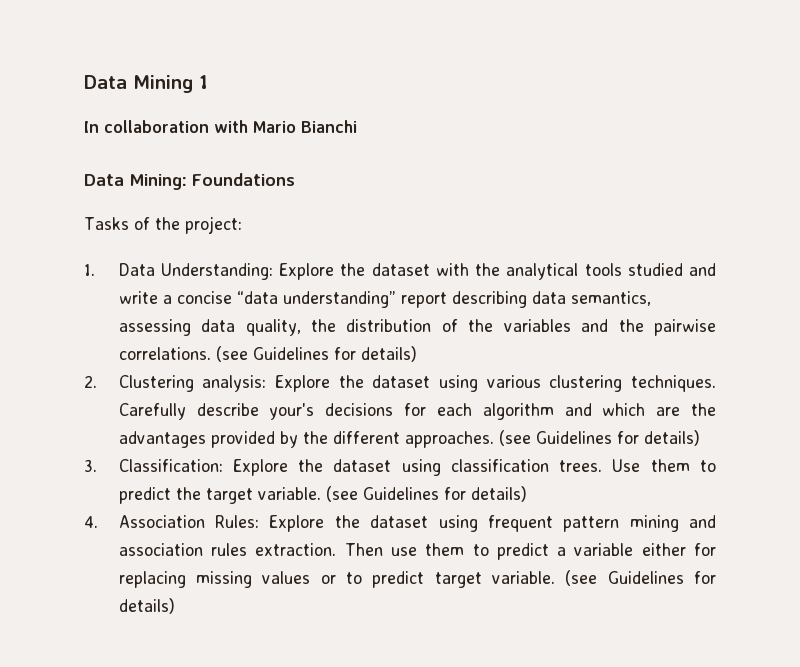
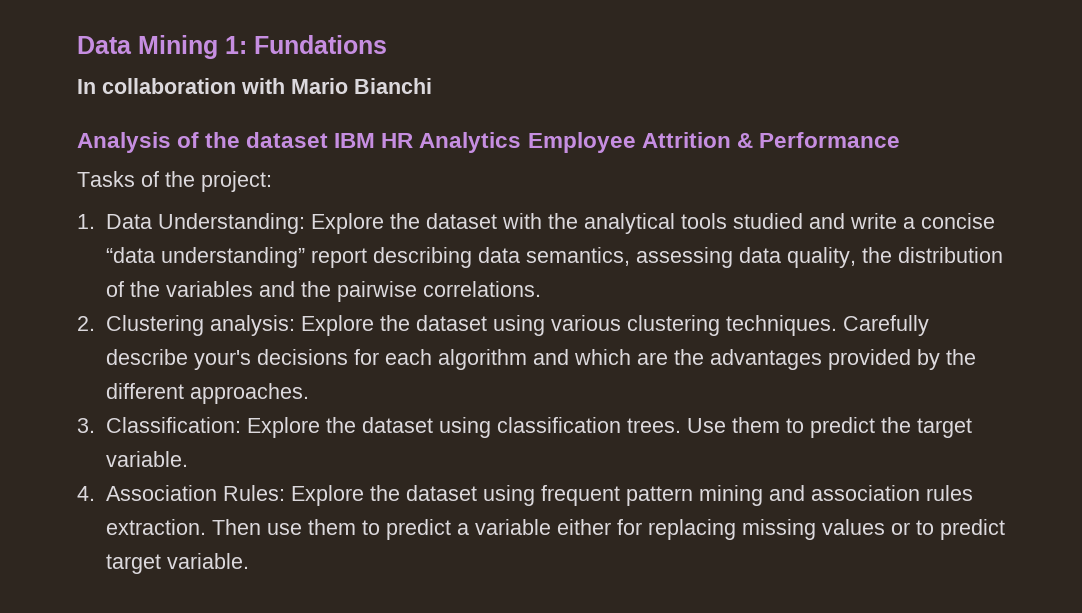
[199,75,208,89] 1 -> [225,35,387,54] 1: Fundations
[84,173,295,190] Data Mining: Foundations -> [77,132,900,153] Analysis of the dataset IBM HR Analytics Employee Attrition & Performance
[215,346,417,362] (see Guidelines for details) -> (541, 289) none
[498,430,700,446] (see Guidelines for details) -> (309, 393) none
[325,486,527,502] (see Guidelines for details) -> (188, 459) none
[565,570,716,586] [118,598,175,614] (see Guidelines for details) -> (249, 561) none

